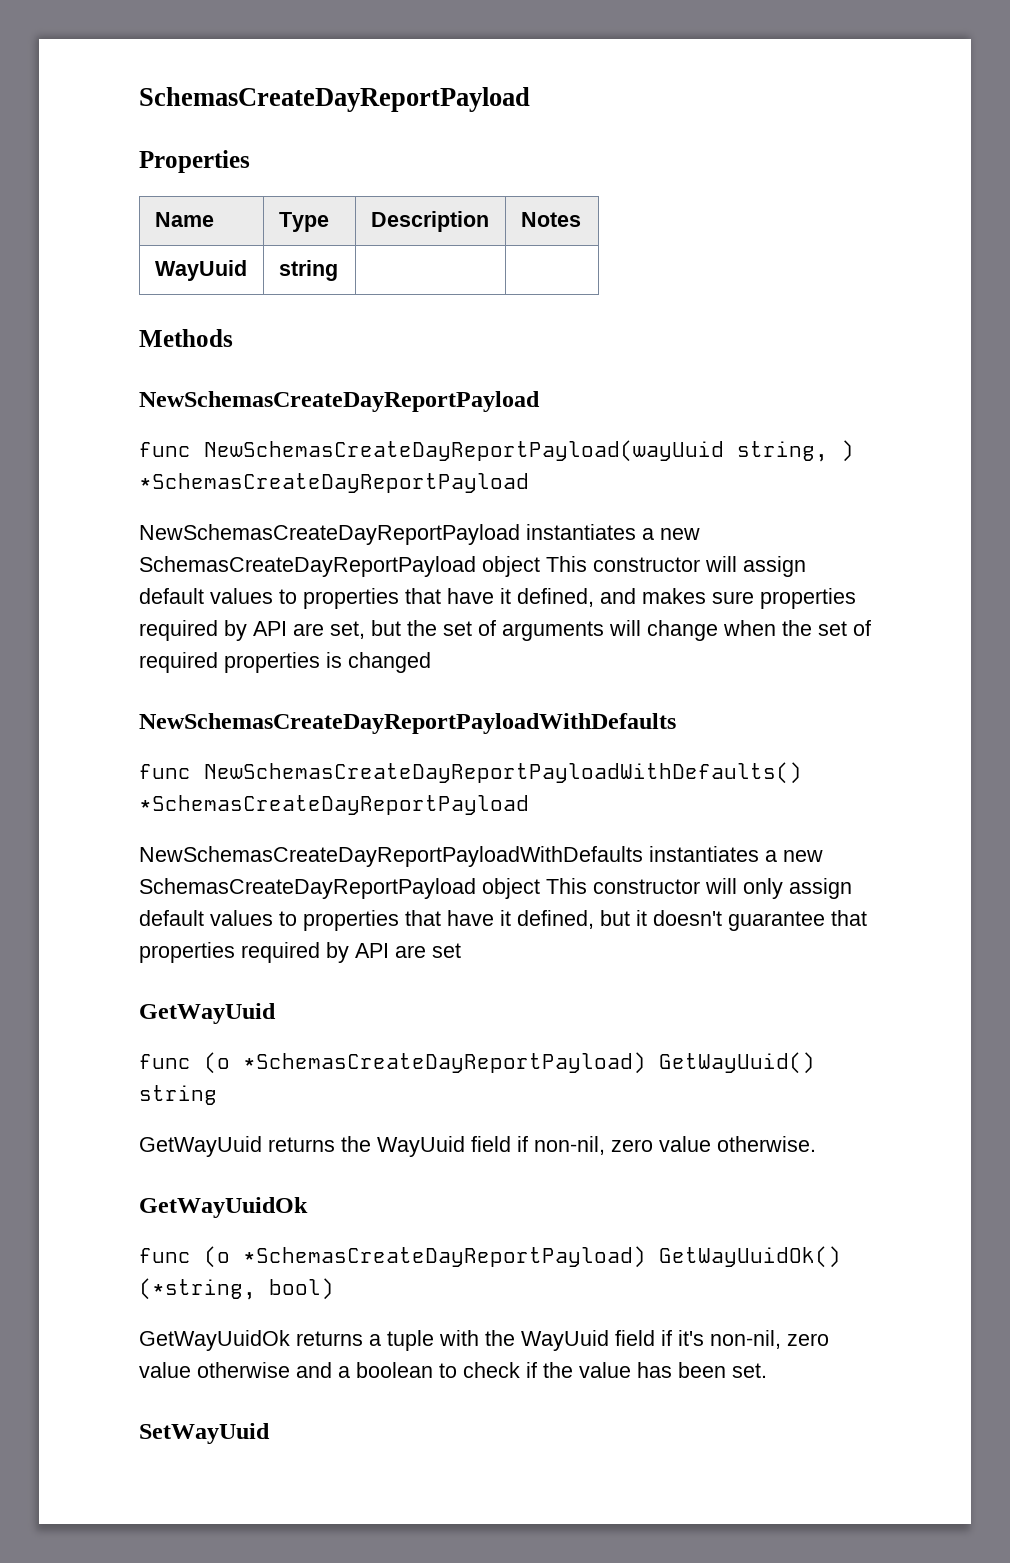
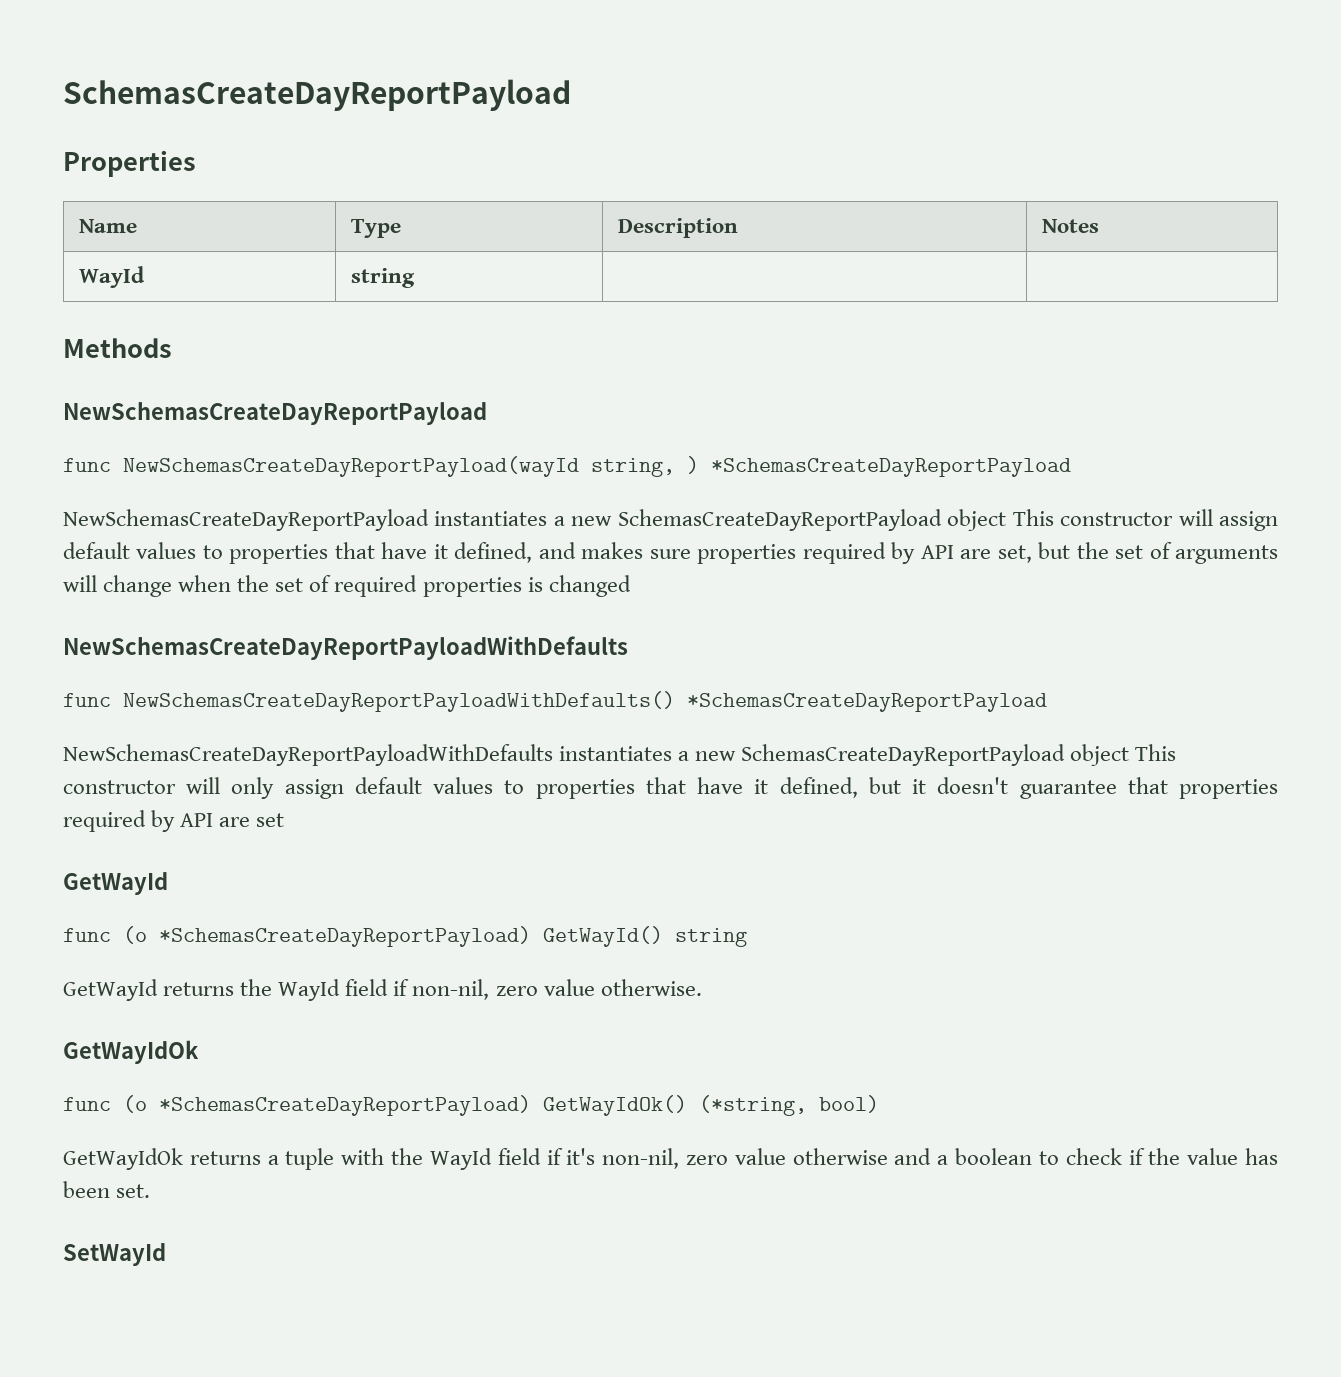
[154,260,247,281] WayUuid -> [79,266,146,288] WayId
[204,440,724,462] NewSchemasCreateDayReportPayload(wayUuid -> [123,456,579,477] NewSchemasCreateDayReportPayload(wayId
[139,1003,276,1024] [139,1052,815,1074] GetWayUuid // func (o *SchemasCreateDayReportPayload) GetWayUuid() -> [63,872,168,895] [63,926,663,947] GetWayId // func (o *SchemasCreateDayReportPayload) GetWayId()
[139,1136,262,1157] GetWayUuid -> [63,979,158,1001] GetWayId
[377,1136,465,1157] WayUuid -> [278,979,341,1001] WayId
[139,1197,308,1218] [139,1246,841,1268] GetWayUuidOk // func (o *SchemasCreateDayReportPayload) GetWayUuidOk() -> [63,1040,199,1064] [63,1095,687,1116] GetWayIdOk // func (o *SchemasCreateDayReportPayload) GetWayIdOk()
[139,1330,290,1351] GetWayUuidOk -> [63,1148,183,1170] GetWayIdOk
[521,1330,609,1351] WayUuid -> [429,1148,492,1170] WayId
[139,1423,270,1444] SetWayUuid -> [63,1243,166,1266] SetWayId

